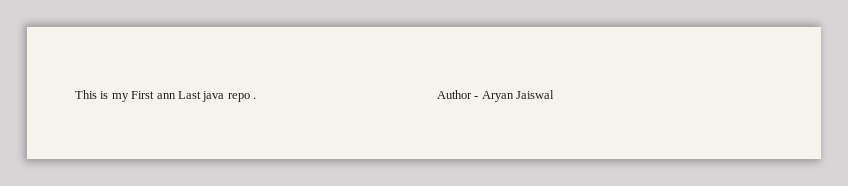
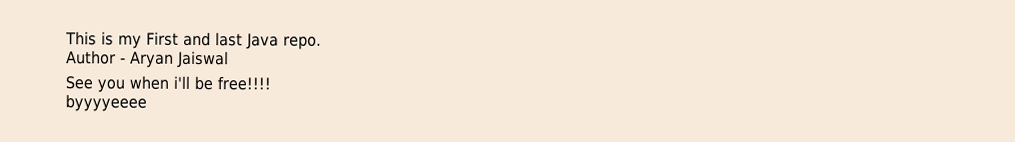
[156,91,256,102] ann Last java repo . -> [182,31,322,50] and last Java repo.
(555, 94) none -> [65,75,271,93] [65,94,147,112] // See you when i'll be free!!!! // byyyyeeee

